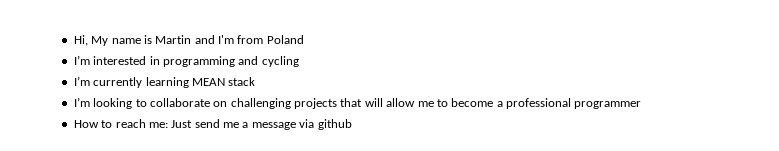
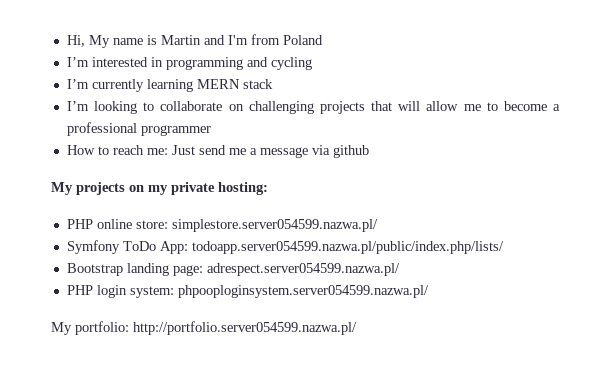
[191,78,225,86] MEAN -> [196,79,240,89] MERN
(352, 124) none -> [51,182,268,195] [66,219,378,232] [66,240,504,254] [66,263,400,276] [66,285,429,298] [51,321,357,335] // My projects on my private hosting: // PHP online store: simplestore.server054599.nazwa.pl/ // Symfony ToDo App: todoapp.server054599.nazwa.pl/public/index.php/lists/ // Bootstrap landing page: adrespect.server054599.nazwa.pl/ // PHP login system: phpooploginsystem.server054599.nazwa.pl/ // My portfolio: http://portfolio.server054599.nazwa.pl/

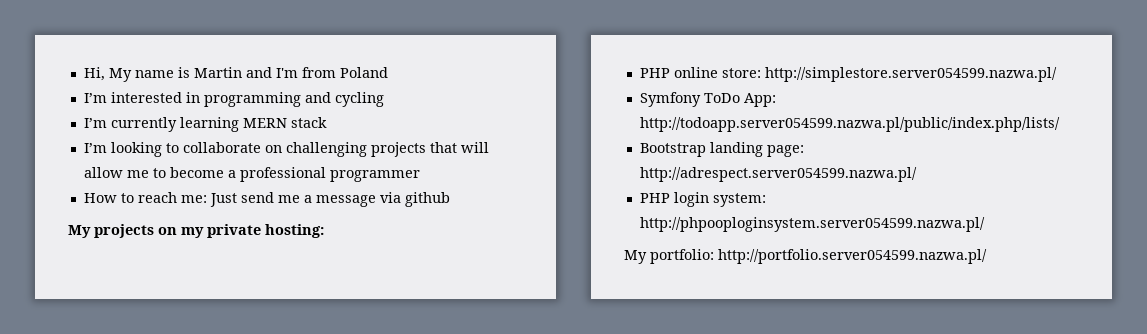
[171,219,378,232] simplestore.server054599.nazwa.pl/ -> [764,67,1057,82] http://simplestore.server054599.nazwa.pl/
[191,241,504,254] todoapp.server054599.nazwa.pl/public/index.php/lists/ -> [639,117,1060,132] http://todoapp.server054599.nazwa.pl/public/index.php/lists/
[206,263,400,276] adrespect.server054599.nazwa.pl/ -> [639,167,917,182] http://adrespect.server054599.nazwa.pl/
[177,285,429,298] phpooploginsystem.server054599.nazwa.pl/ -> [639,217,985,232] http://phpooploginsystem.server054599.nazwa.pl/

